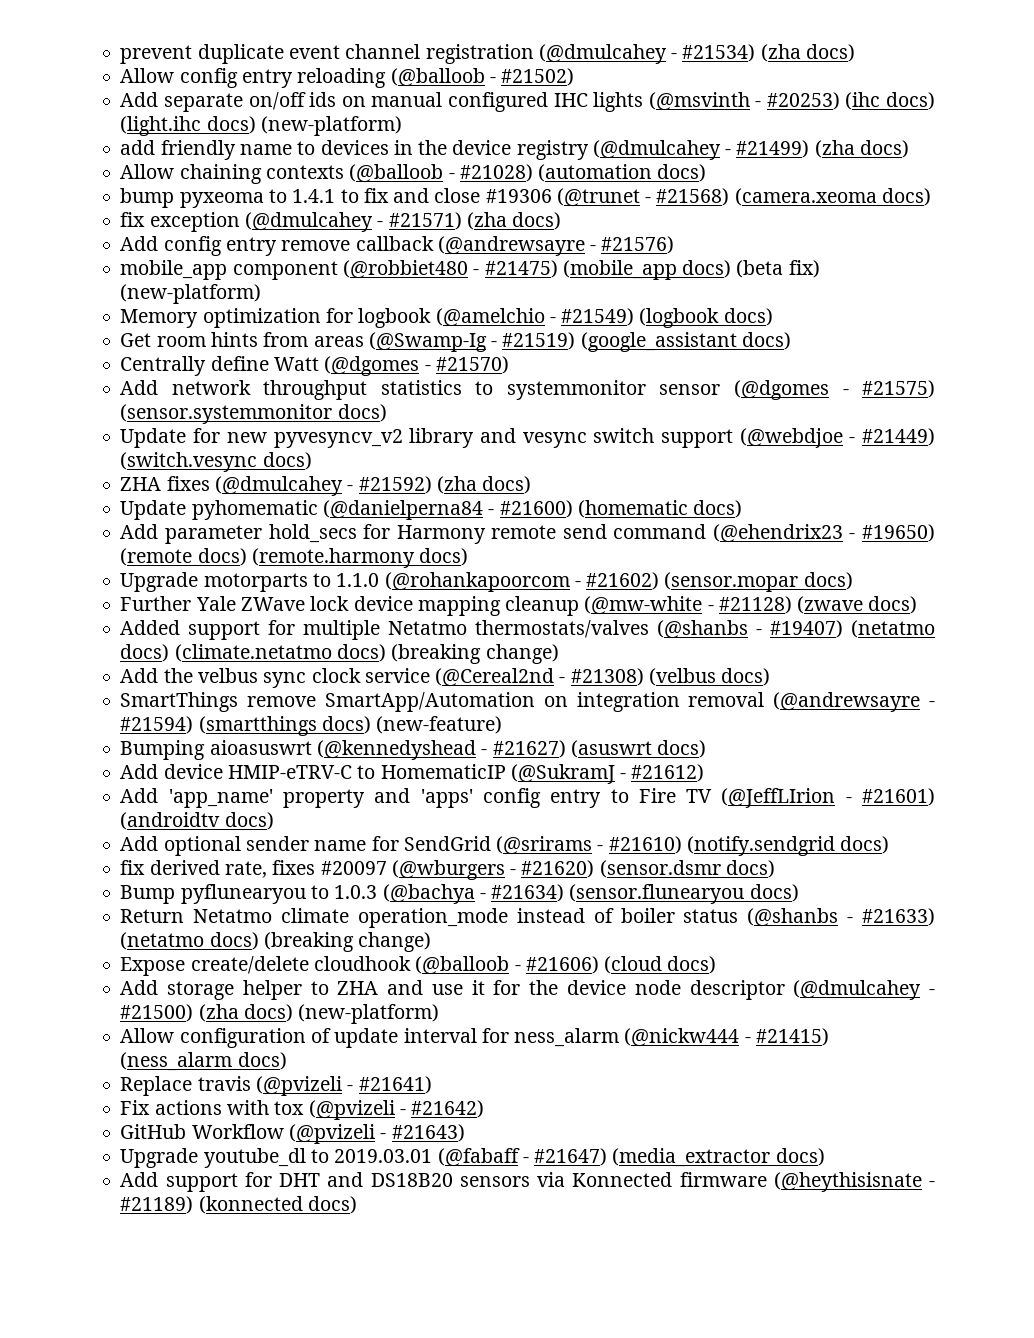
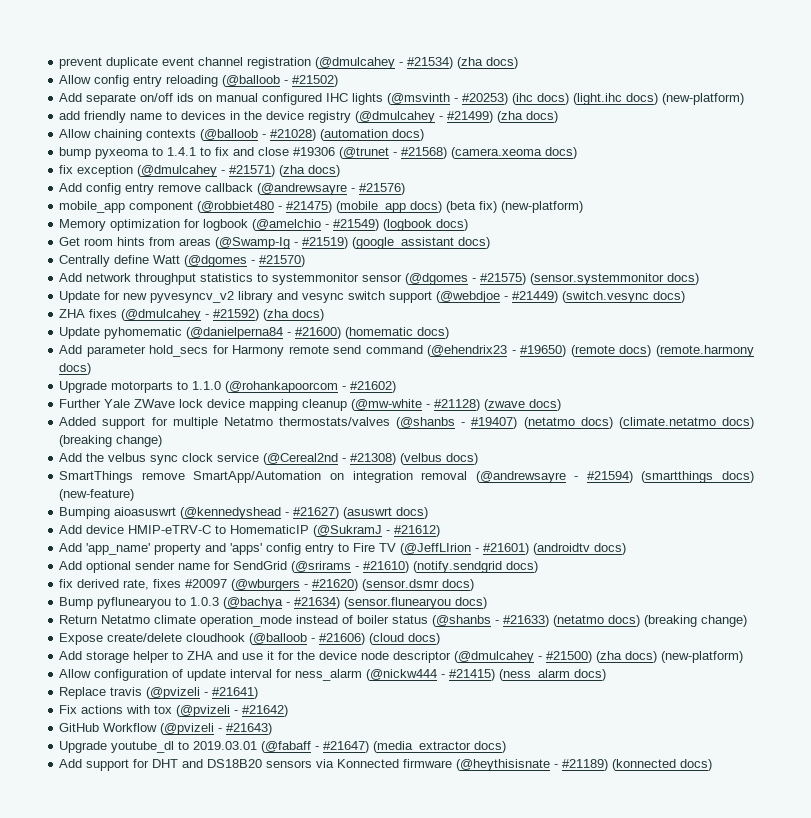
[664,572,853,592] (sensor.mopar docs) -> (397, 387) none

